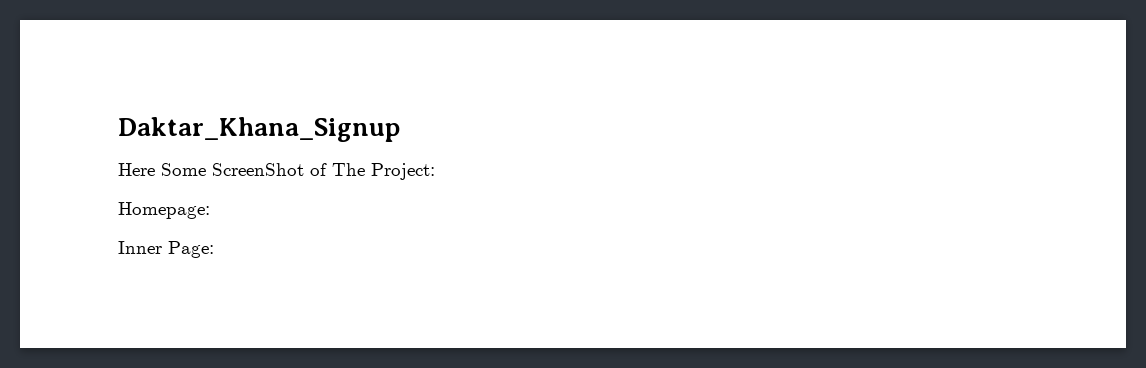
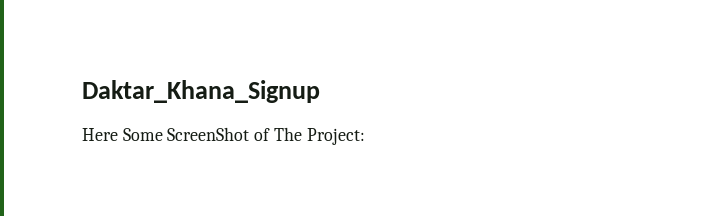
[118,202,210,219] [118,241,214,258] // Homepage: // Inner Page: -> (365, 136) none

